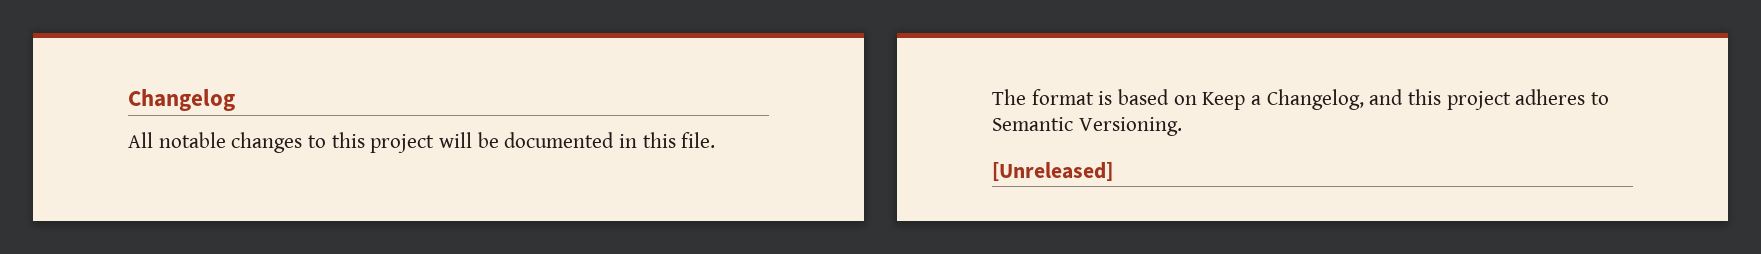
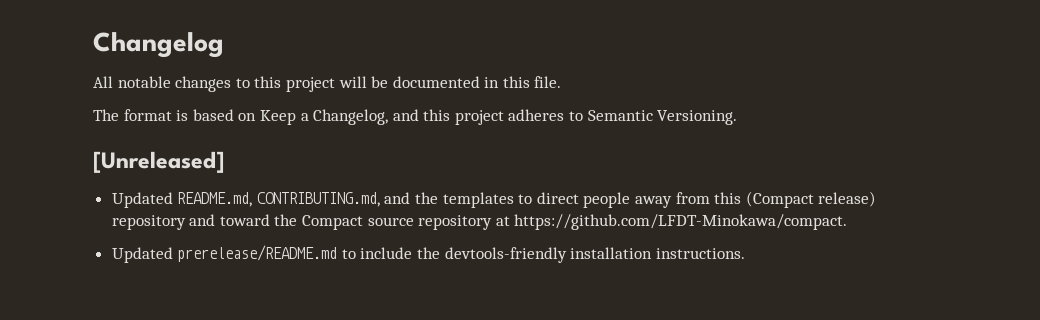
(1113, 171) none -> [111,191,877,208] [111,214,848,230] [111,245,745,263] // Updated README.md, CONTRIBUTING.md, and the templates to direct people away from this (Compact release) repository and toward the Compact source repository at https://github.com/LFDT-Minokawa/compact. // Updated prerelease/README.md to include the devtools-friendly installation instructions.

